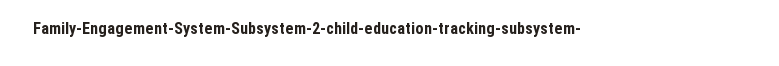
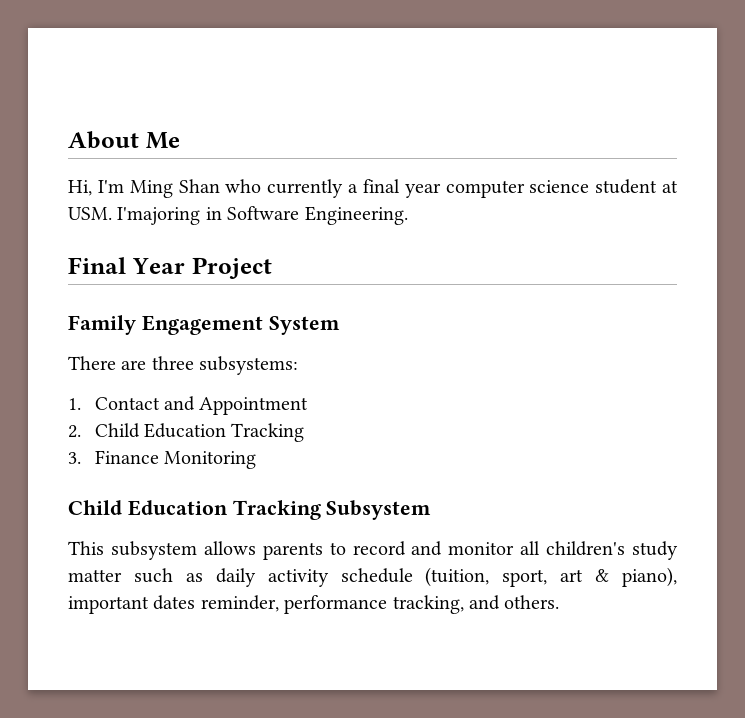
[33,22,581,37] Family-Engagement-System-Subsystem-2-child-education-tracking-subsystem- -> [68,131,180,149] [68,179,678,198] [68,206,408,225] [68,257,272,279] [68,315,340,335] [68,356,299,375] [68,396,309,415] [68,423,305,442] [68,450,256,469] [68,500,432,520] [68,541,678,560] [68,567,677,587] [68,595,560,614] About Me // Hi, I'm Ming Shan who currently a final year computer science student at USM. I'majoring in Software Engineering. // Final Year Project // Family Engagement System // There are three subsystems: // 1. Contact and Appointment // 2. Child Education Tracking // 3. Finance Monitoring // Child Education Tracking Subsystem // This subsystem allows parents to record and monitor all children's study matter such as daily activity schedule (tuition, sport, art & piano), important dates reminder, performance tracking, and others.

